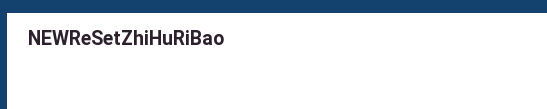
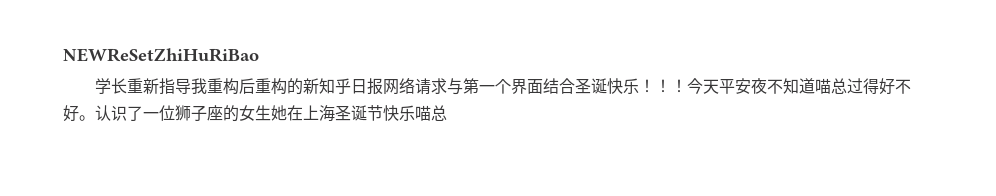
(224, 37) none -> [94,77,911,95] [63,105,447,122] // 学长重新指导我重构后重构的新知乎日报网络请求与第一个界面结合圣诞快乐！！！今天平安夜不知道喵总过得好不好。认识了一位狮子座的女生她在上海圣诞节快乐喵总

